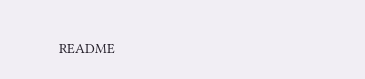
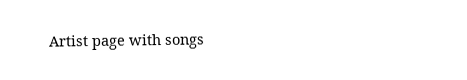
[59,43,115,54] README -> [48,34,205,51] Artist page with songs

